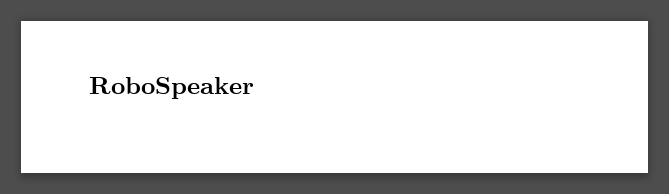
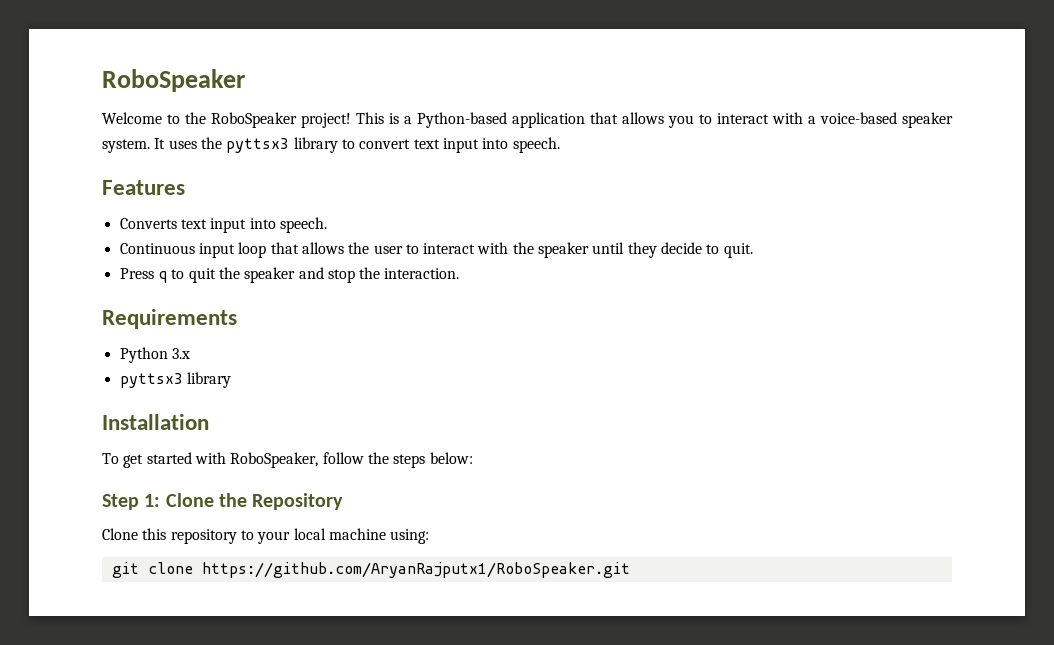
[89,77,254,99] RoboSpeaker -> [102,69,245,92] [102,112,953,128] [102,137,560,153] [102,180,185,195] [119,217,327,233] [119,242,753,258] [119,267,460,283] [102,309,237,329] [119,347,190,363] [119,372,231,388] [102,414,209,430] [102,452,473,468] [102,493,344,510] [102,528,430,544] [111,562,630,578] RoboSpeaker // Welcome to the RoboSpeaker project! This is a Python-based application that allows you to interact with a voice-based speaker system. It uses the pyttsx3 library to convert text input into speech. // Features // Converts text input into speech. // Continuous input loop that allows the user to interact with the speaker until they decide to quit. // Press q to quit the speaker and stop the interaction. // Requirements // Python 3.x // pyttsx3 library // Installation // To get started with RoboSpeaker, follow the steps below: // Step 1: Clone the Repository // Clone this repository to your local machine using: // git clone https://github.com/AryanRajputx1/RoboSpeaker.git

